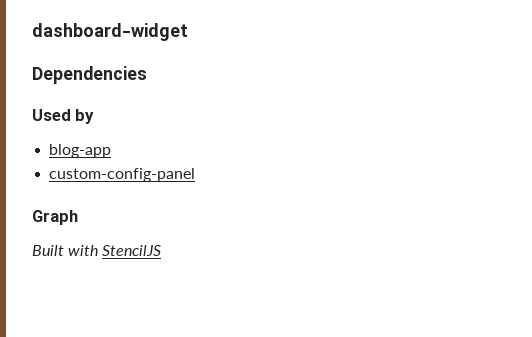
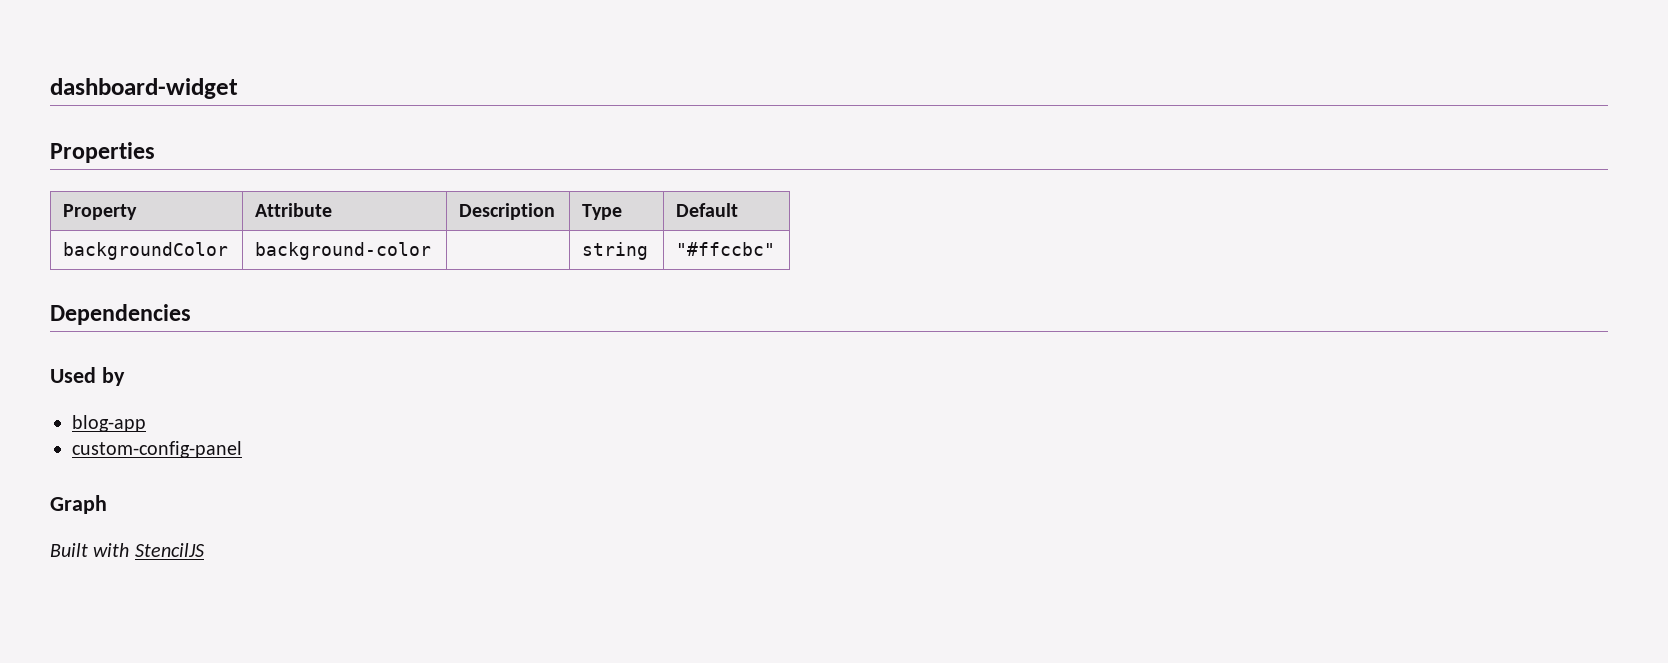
(188, 32) none -> [50,142,155,163] [63,204,138,220] [255,203,333,217] [459,203,556,220] [582,204,623,220] [676,203,739,217] [63,242,229,260] [255,242,432,260] [582,242,649,260] [676,242,776,256] // Properties // Property | Attribute | Description | Type | Default // backgroundColor | background-color | | string | "#ffccbc"

